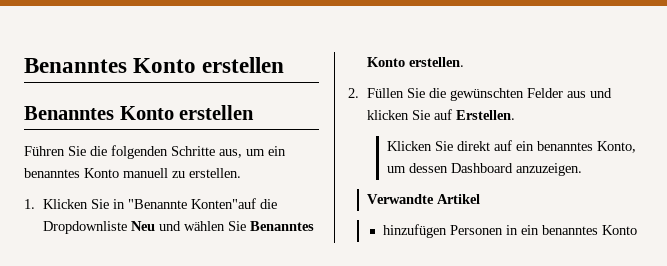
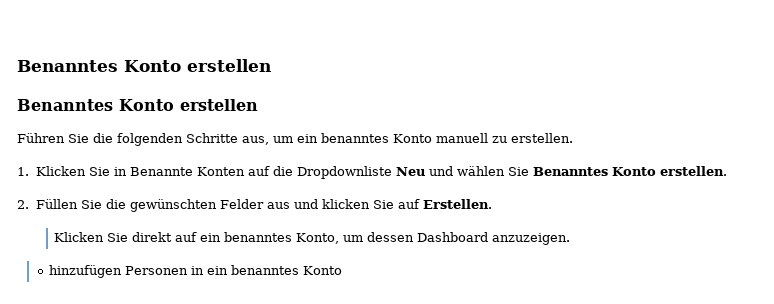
[128,198,257,209] "Benannte Konten"auf -> [129,166,270,176] Benannte Konten auf
[367,194,481,204] // Verwandte Artikel -> (571, 239) none

